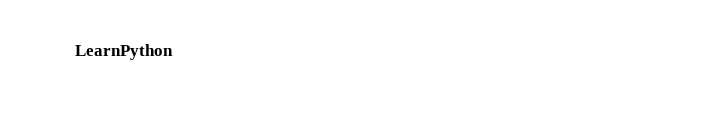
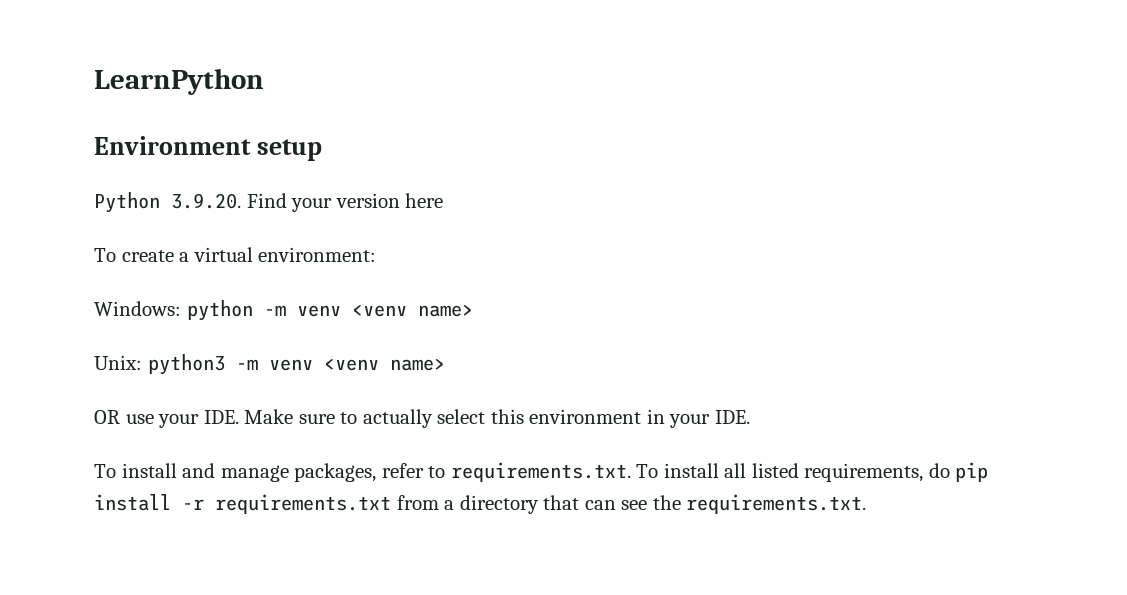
(173, 52) none -> [94,136,322,161] [94,192,444,213] [94,247,377,262] [94,300,473,321] [94,354,445,375] [94,409,750,428] [94,462,989,482] [94,494,867,514] // Environment setup // Python 3.9.20. Find your version here // To create a virtual environment: // Windows: python -m venv <venv name> // Unix: python3 -m venv <venv name> // OR use your IDE. Make sure to actually select this environment in your IDE. // To install and manage packages, refer to requirements.txt. To install all listed requirements, do pip install -r requirements.txt from a directory that can see the requirements.txt.

